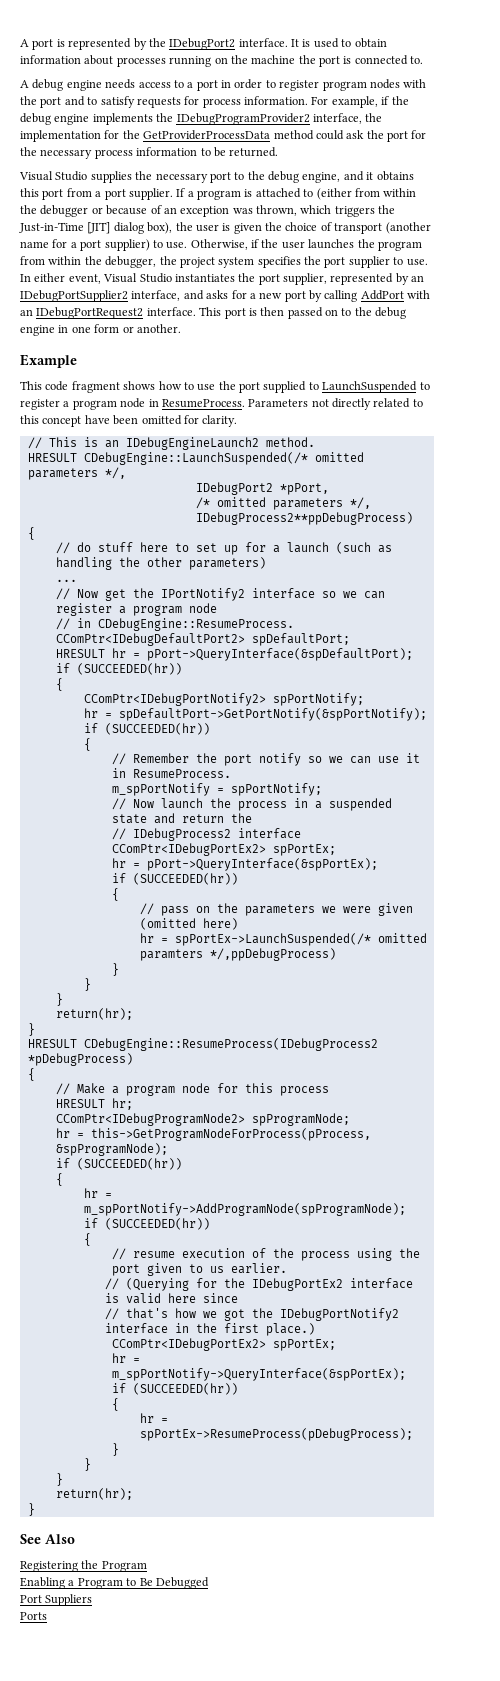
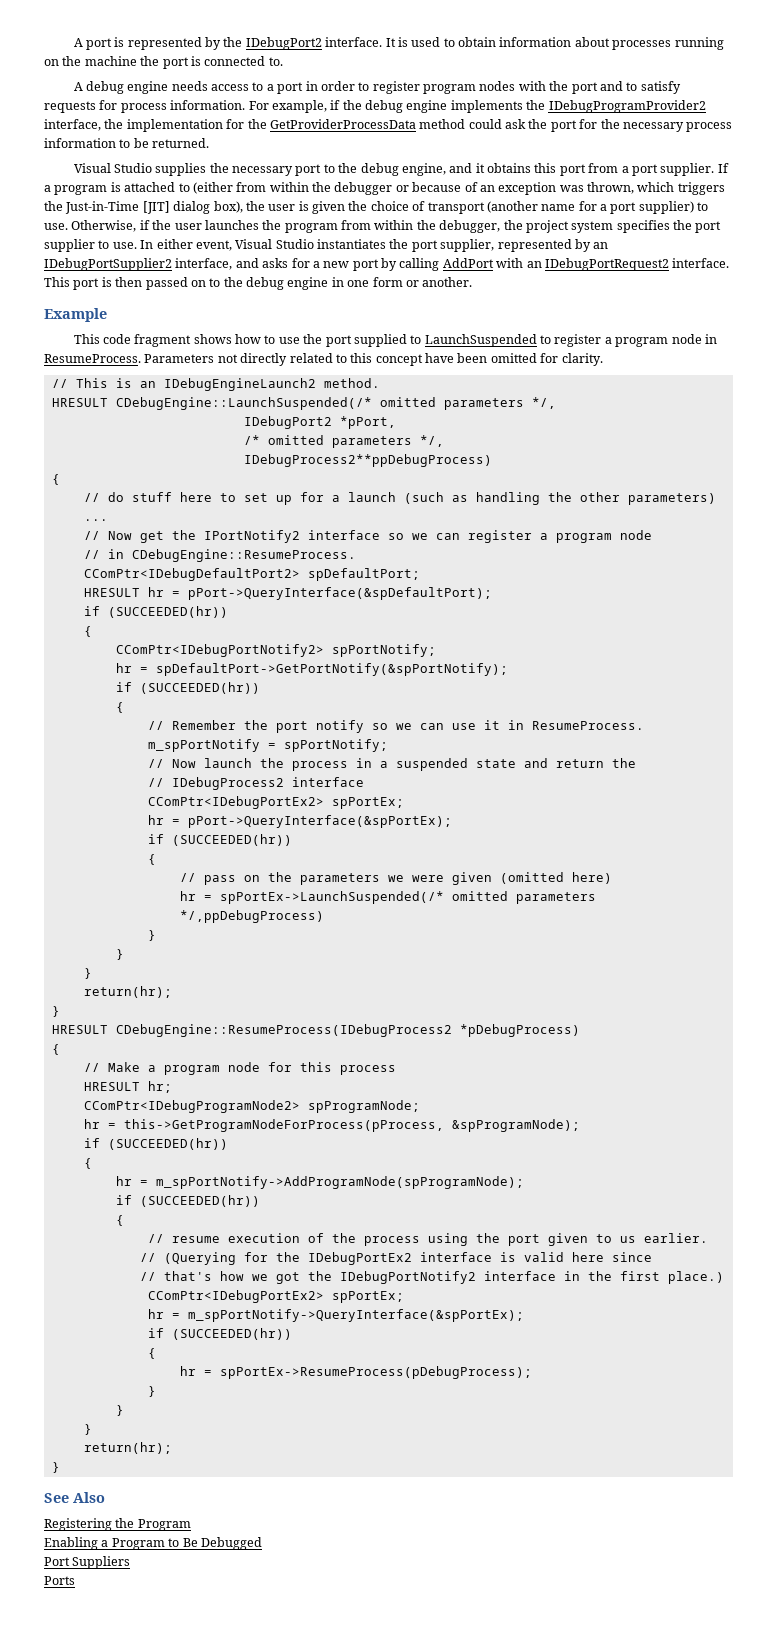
[139,949,203,961] paramters -> [515,892,596,904] parameters

